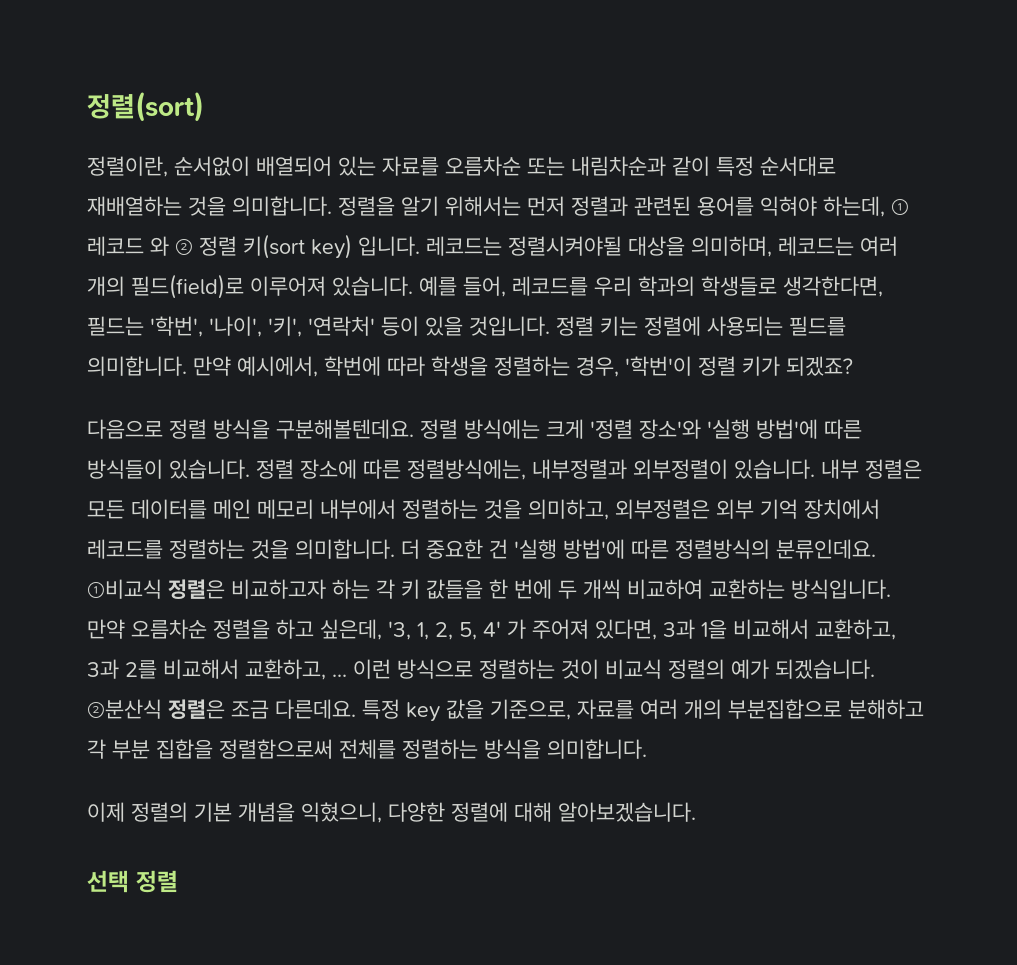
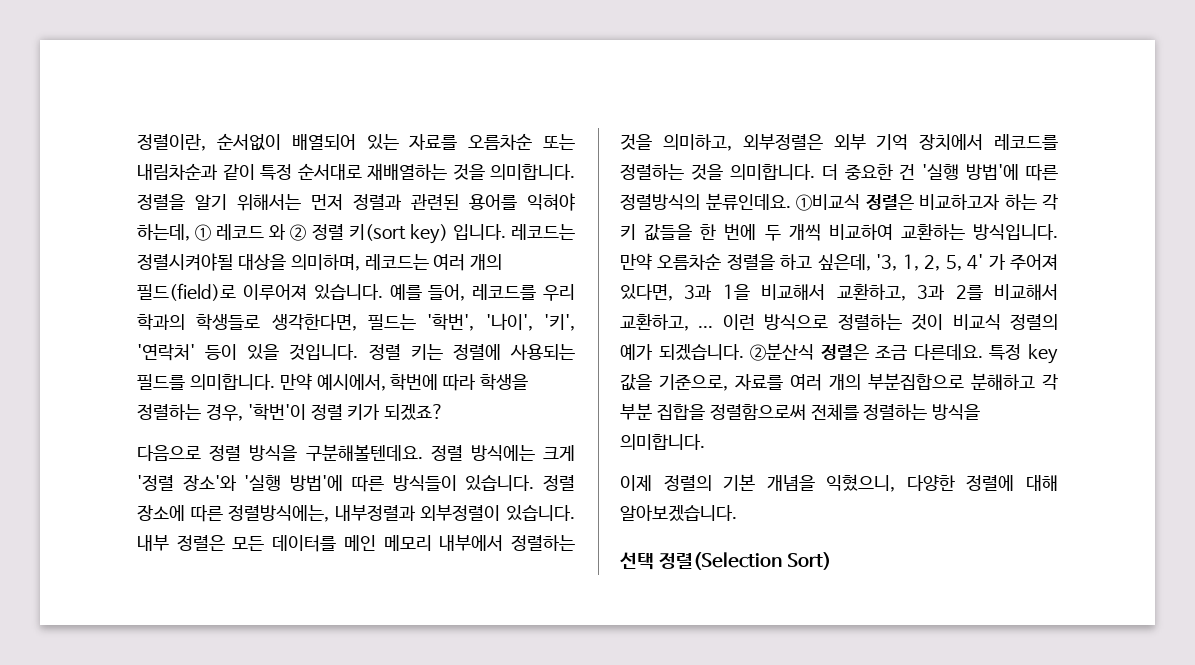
[87,91,204,122] 정렬(sort) // -> (137, 142) none
[136,870,178,893] 정렬 -> [659,552,832,570] 정렬(Selection Sort)

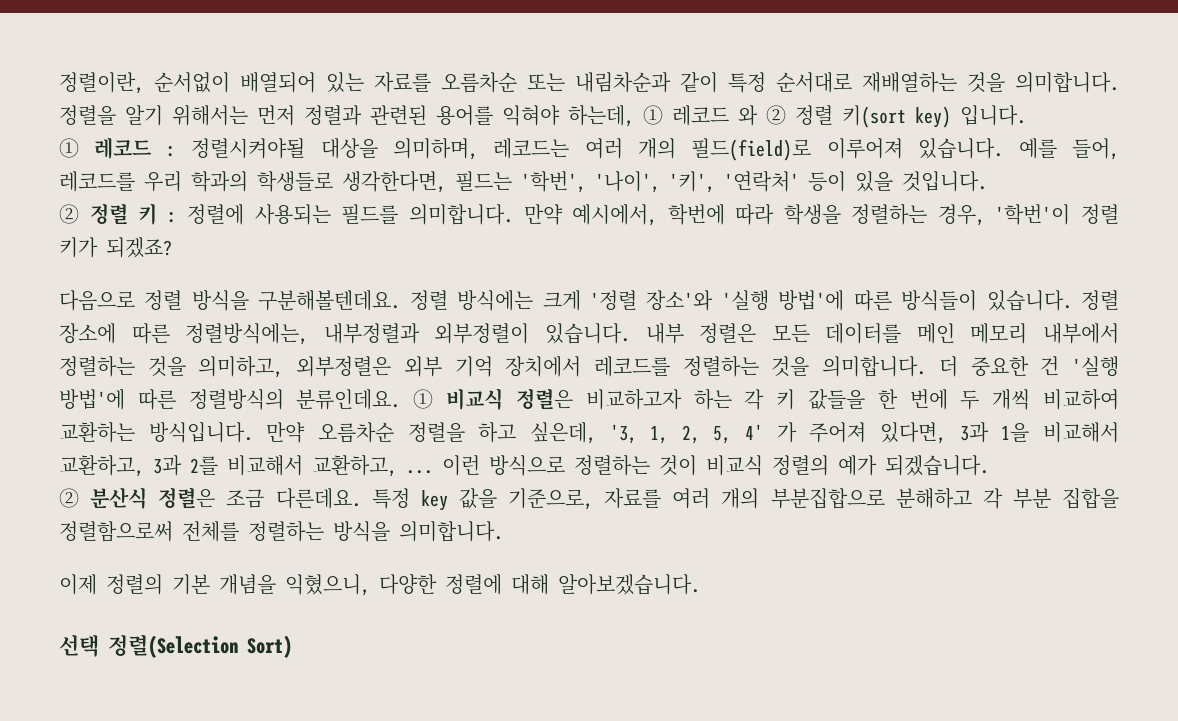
[510,224,575,240] 레코드는 -> [59,137,176,159] // ① 레코드 :
[368,344,443,360] 정렬 키는 -> [59,203,177,225] // ② 정렬 키 :
[796,194,860,211] ①비교식 -> [413,388,504,410] ① 비교식
[750,343,815,361] ②분산식 -> [59,487,148,509] // ② 분산식

